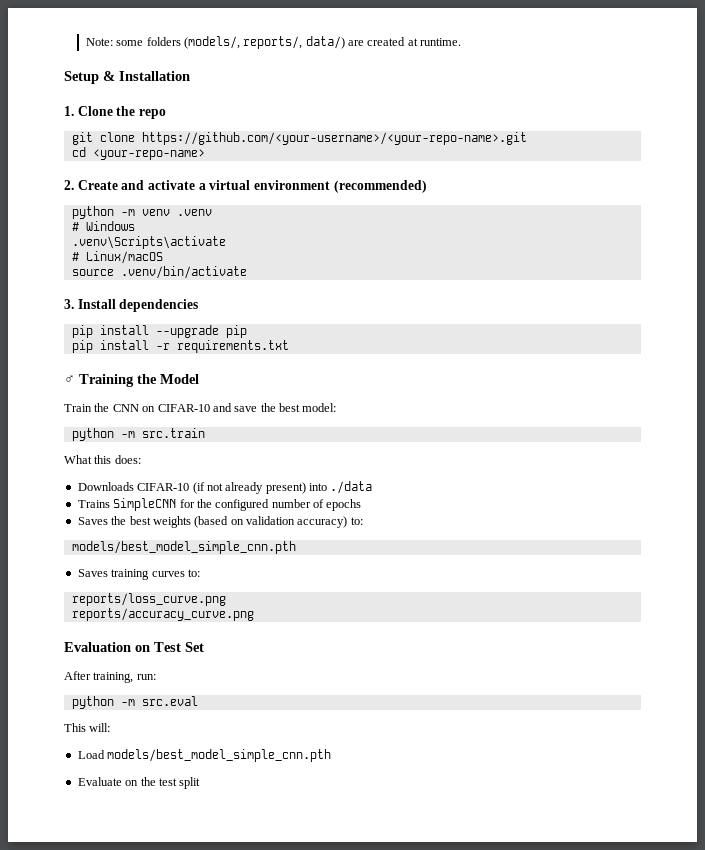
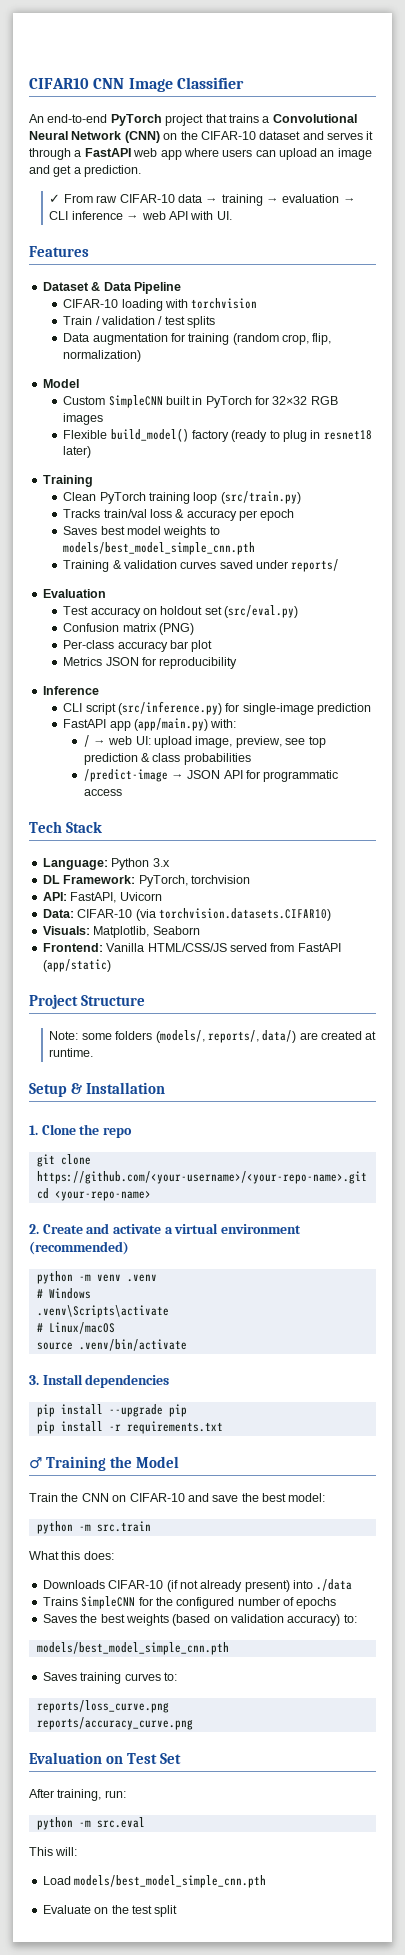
(85, 42) none -> [29,77,244,92] [29,114,357,126] [29,131,374,143] [29,148,372,160] [29,165,142,177] [49,194,356,206] [49,211,232,220] [29,246,89,257] [42,282,181,294] [63,298,258,311] [63,316,216,328] [63,333,332,345] [63,350,142,362] [42,379,79,388] [63,395,338,408] [63,413,104,425] [63,428,372,442] [63,446,92,458] [42,475,93,487] [63,491,301,504] [63,509,295,521] [63,526,220,538] [63,542,256,555] [63,559,340,572] [42,589,106,598] [63,605,299,618] [63,623,194,635] [63,640,213,652] [63,657,238,669] [42,686,99,695] [63,701,372,715] [63,718,237,731] [83,735,326,748] [83,753,251,765] [83,769,339,782] [83,789,122,796] [29,821,103,833] [42,858,170,870] [42,875,250,887] [42,892,162,903] [42,908,331,921] [42,926,200,938] [42,943,341,952] [42,959,111,972] [29,994,146,1009] CIFAR10 CNN Image Classifier // An end-to-end PyTorch project that trains a Convolutional Neural Network (CNN) on the CIFAR-10 dataset and serves it through a FastAPI web app where users can upload an image and get a prediction. // ✓ From raw CIFAR-10 data → training → evaluation → CLI inference → web API with UI. // Features // Dataset & Data Pipeline // CIFAR-10 loading with torchvision // Train / validation / test splits // Data augmentation for training (random crop, flip, normalization) // Model // Custom SimpleCNN built in PyTorch for 32×32 RGB images // Flexible build_model() factory (ready to plug in resnet18 later) // Training // Clean PyTorch training loop (src/train.py) // Tracks train/val loss & accuracy per epoch // Saves best model weights to models/best_model_simple_cnn.pth // Training & validation curves saved under reports/ // Evaluation // Test accuracy on holdout set (src/eval.py) // Confusion matrix (PNG) // Per-class accuracy bar plot // Metrics JSON for reproducibility // Inference // CLI script (src/inference.py) for single-image prediction // FastAPI app (app/main.py) with: // / → web UI: upload image, preview, see top prediction & class probabilities // /predict-image → JSON API for programmatic access // Tech Stack // Language: Python 3.x // DL Framework: PyTorch, torchvision // API: FastAPI, Uvicorn // Data: CIFAR-10 (via torchvision.datasets.CIFAR10) // Visuals: Matplotlib, Seaborn // Frontend: Vanilla HTML/CSS/JS served from FastAPI (app/static) // Project Structure //

